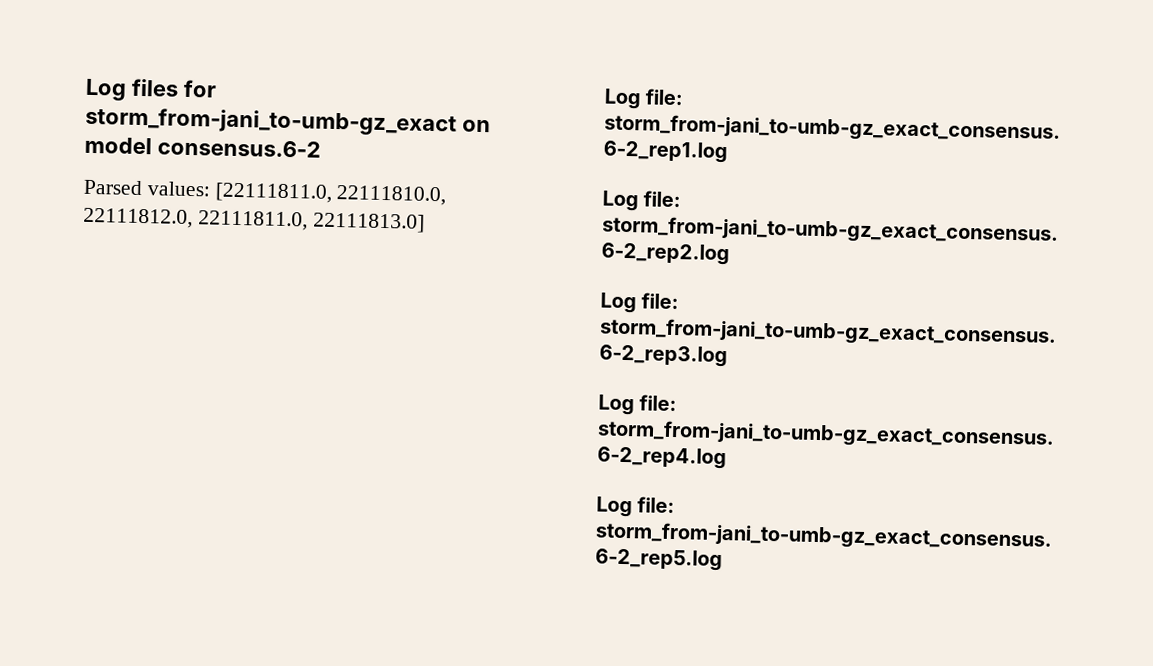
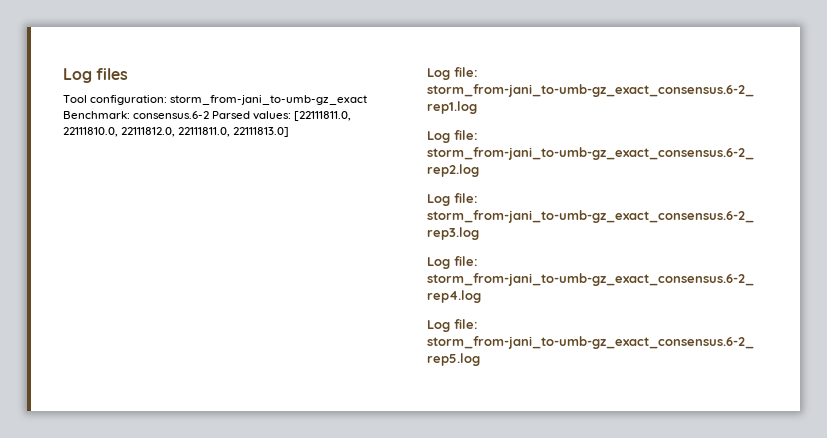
[182,79,217,98] [85,106,491,137] [84,136,152,155] for storm_from-jani_to-umb-gz_exact on model -> [63,95,368,105] [63,111,130,119] // Tool configuration: storm_from-jani_to-umb-gz_exact Benchmark:
(321, 148) // -> (210, 115) none

